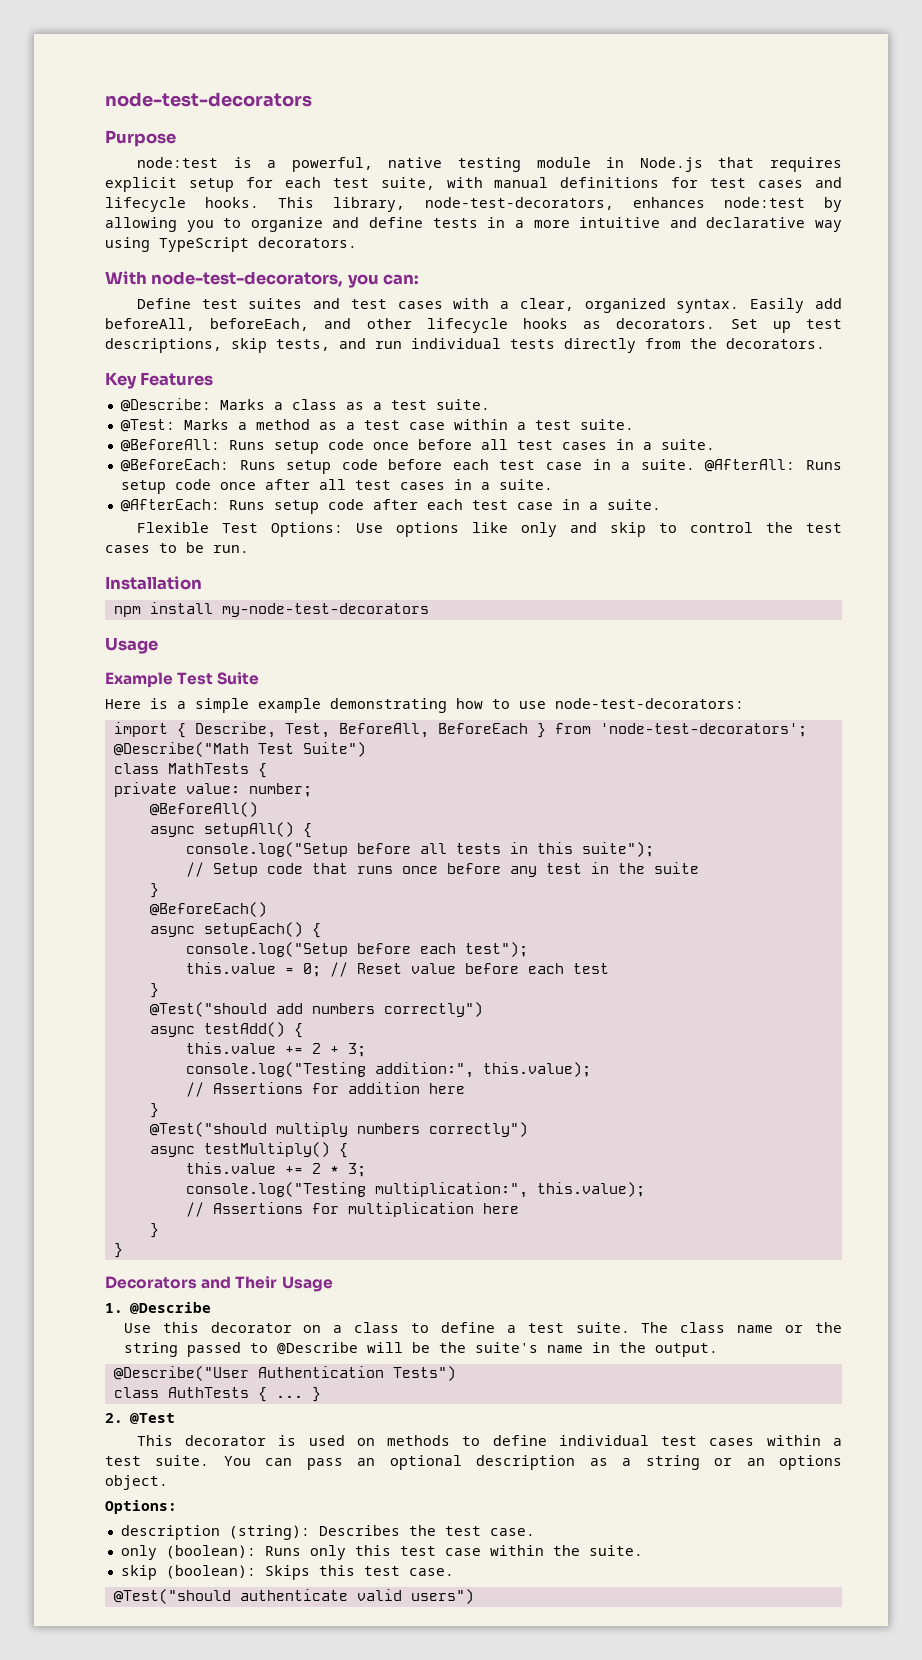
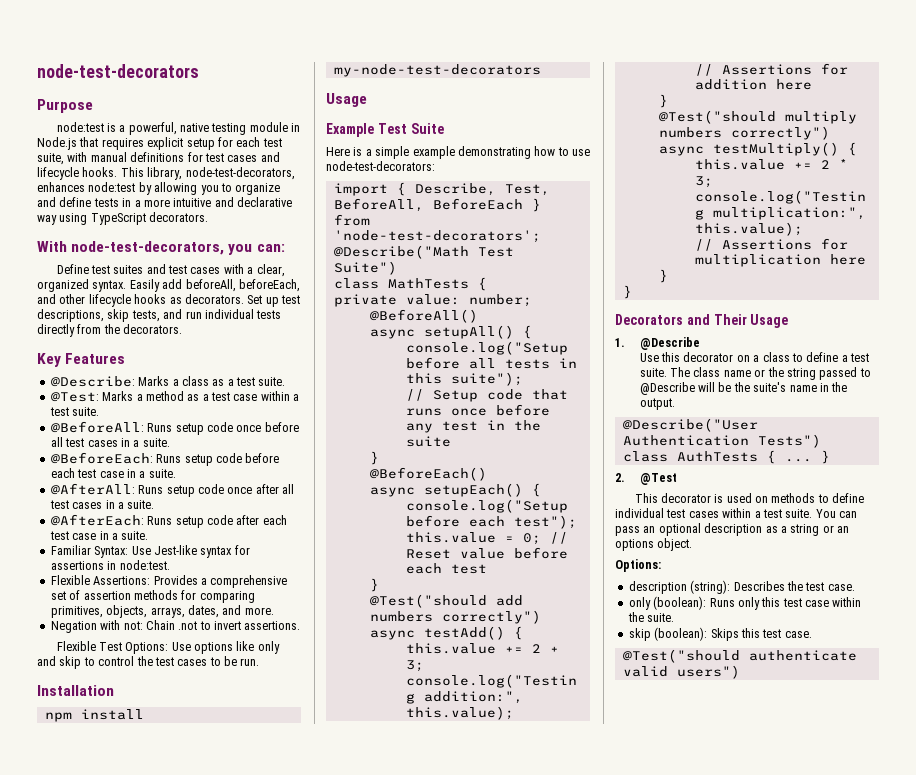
(695, 464) none -> (176, 473) //
(661, 504) none -> [50,545,250,558] [50,560,170,570] [50,575,288,588] [50,590,255,603] [50,605,274,618] [50,620,301,633] // Familiar Syntax: Use Jest-like syntax for assertions in node:test. // Flexible Assertions: Provides a comprehensive set of assertion methods for comparing primitives, objects, arrays, dates, and more. // Negation with not: Chain .not to invert assertions.

